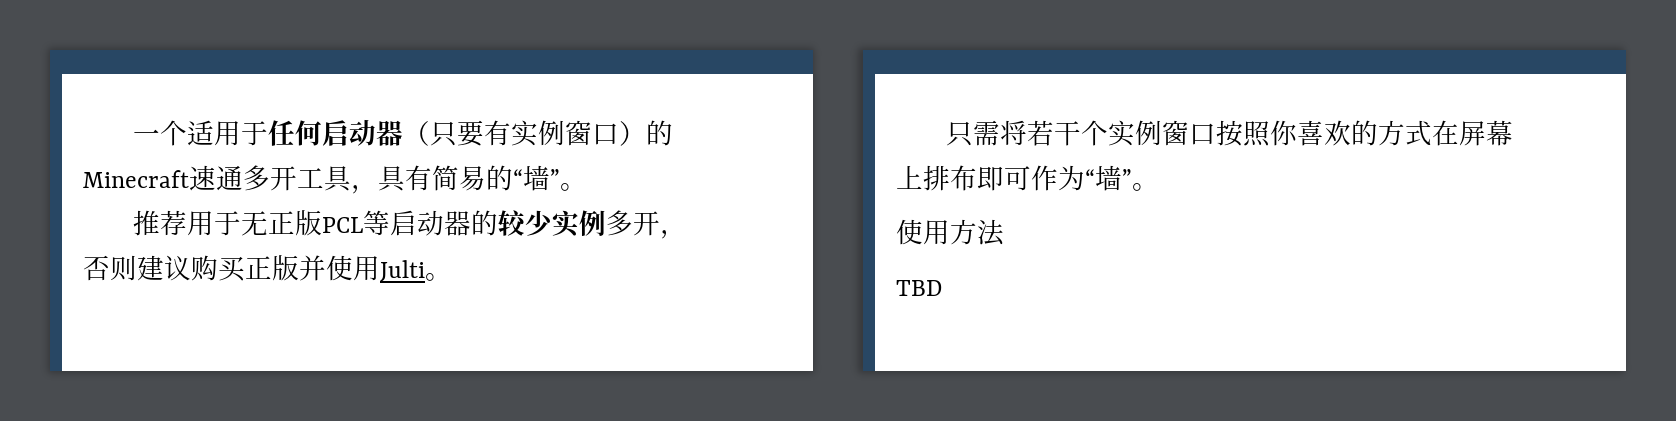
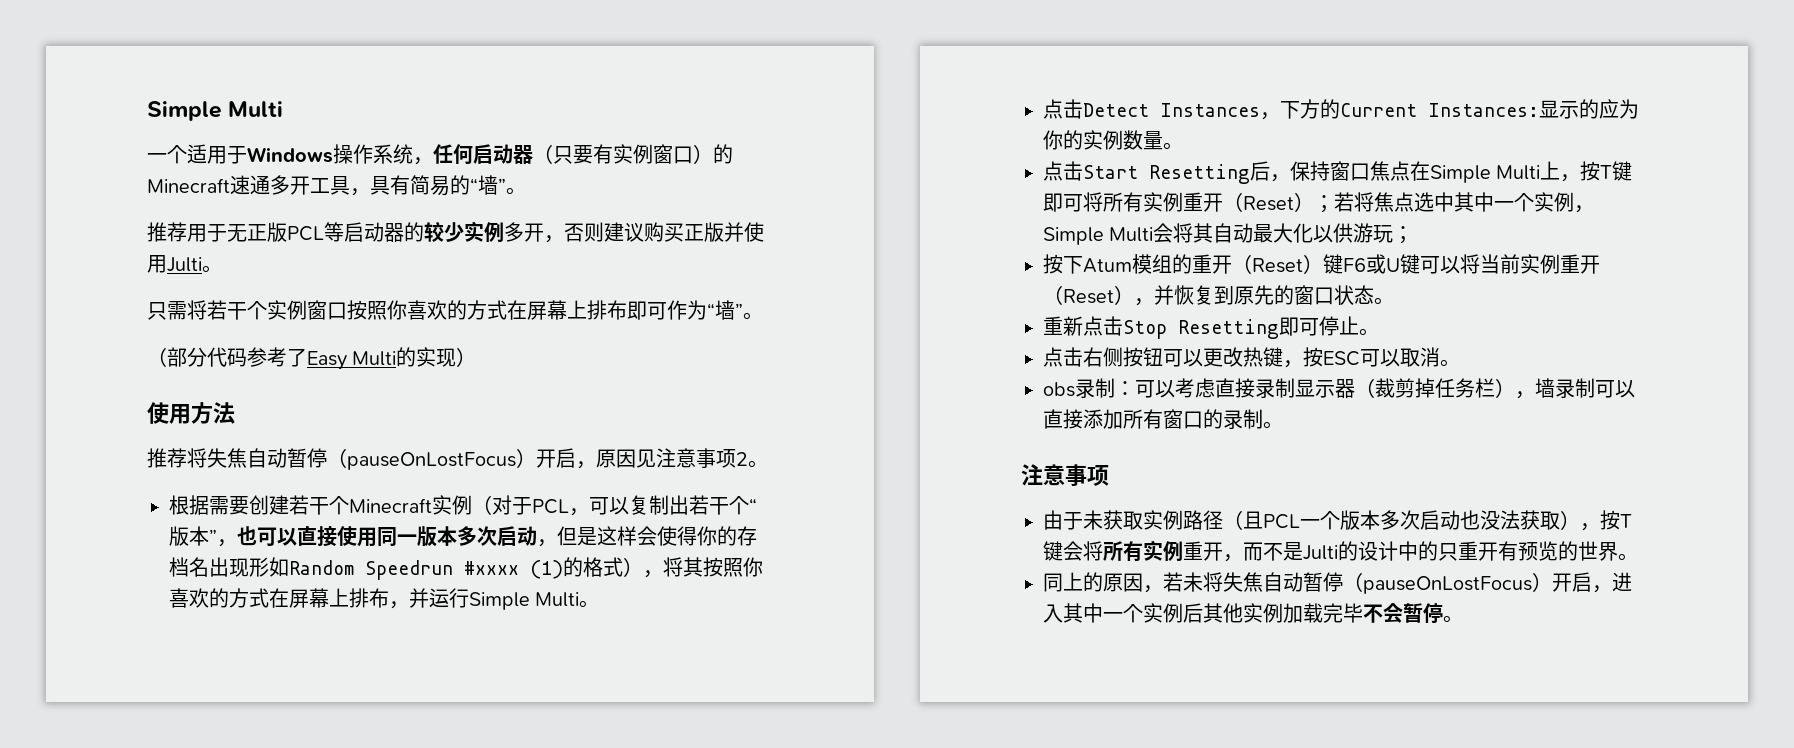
(133, 136) none -> [147,101,284,121] Simple Multi //
(269, 133) none -> [247,144,433,165] Windows操作系统，
[896,219,1005,246] [896,280,942,296] 使用方法 // TBD -> [147,347,477,370] [147,402,235,424] [147,448,768,470] [169,495,757,516] [169,526,757,547] [169,557,763,580] [169,588,600,610] [1043,99,1639,120] [1043,130,1183,150] [1043,161,1633,184] [1043,192,1594,213] [1043,223,1414,245] [1043,254,1600,274] [1043,285,1394,306] [1043,316,1379,339] [1043,347,1460,368] [1043,378,1635,399] [1043,409,1283,429] [1021,464,1109,486] [1043,510,1632,531] [1043,540,1638,562] [1043,572,1632,594] [1043,603,1463,623] （部分代码参考了Easy Multi的实现） // 使用方法 // 推荐将失焦自动暂停（pauseOnLostFocus）开启，原因见注意事项2。 // 根据需要创建若干个Minecraft实例（对于PCL，可以复制出若干个“版本”，也可以直接使用同一版本多次启动，但是这样会使得你的存档名出现形如Random Speedrun #xxxx (1)的格式），将其按照你喜欢的方式在屏幕上排布，并运行Simple Multi。 // 点击Detect Instances，下方的Current Instances:显示的应为你的实例数量。 // 点击Start Resetting后，保持窗口焦点在Simple Multi上，按T键即可将所有实例重开（Reset）；若将焦点选中其中一个实例，Simple Multi会将其自动最大化以供游玩； // 按下Atum模组的重开（Reset）键F6或U键可以将当前实例重开（Reset），并恢复到原先的窗口状态。 // 重新点击Stop Resetting即可停止。 // 点击右侧按钮可以更改热键，按ESC可以取消。 // obs录制：可以考虑直接录制显示器（裁剪掉任务栏），墙录制可以直接添加所有窗口的录制。 // 注意事项 // 由于未获取实例路径（且PCL一个版本多次启动也没法获取），按T键会将所有实例重开，而不是Julti的设计中的只重开有预览的世界。 // 同上的原因，若未将失焦自动暂停（pauseOnLostFocus）开启，进入其中一个实例后其他实例加载完毕不会暂停。

